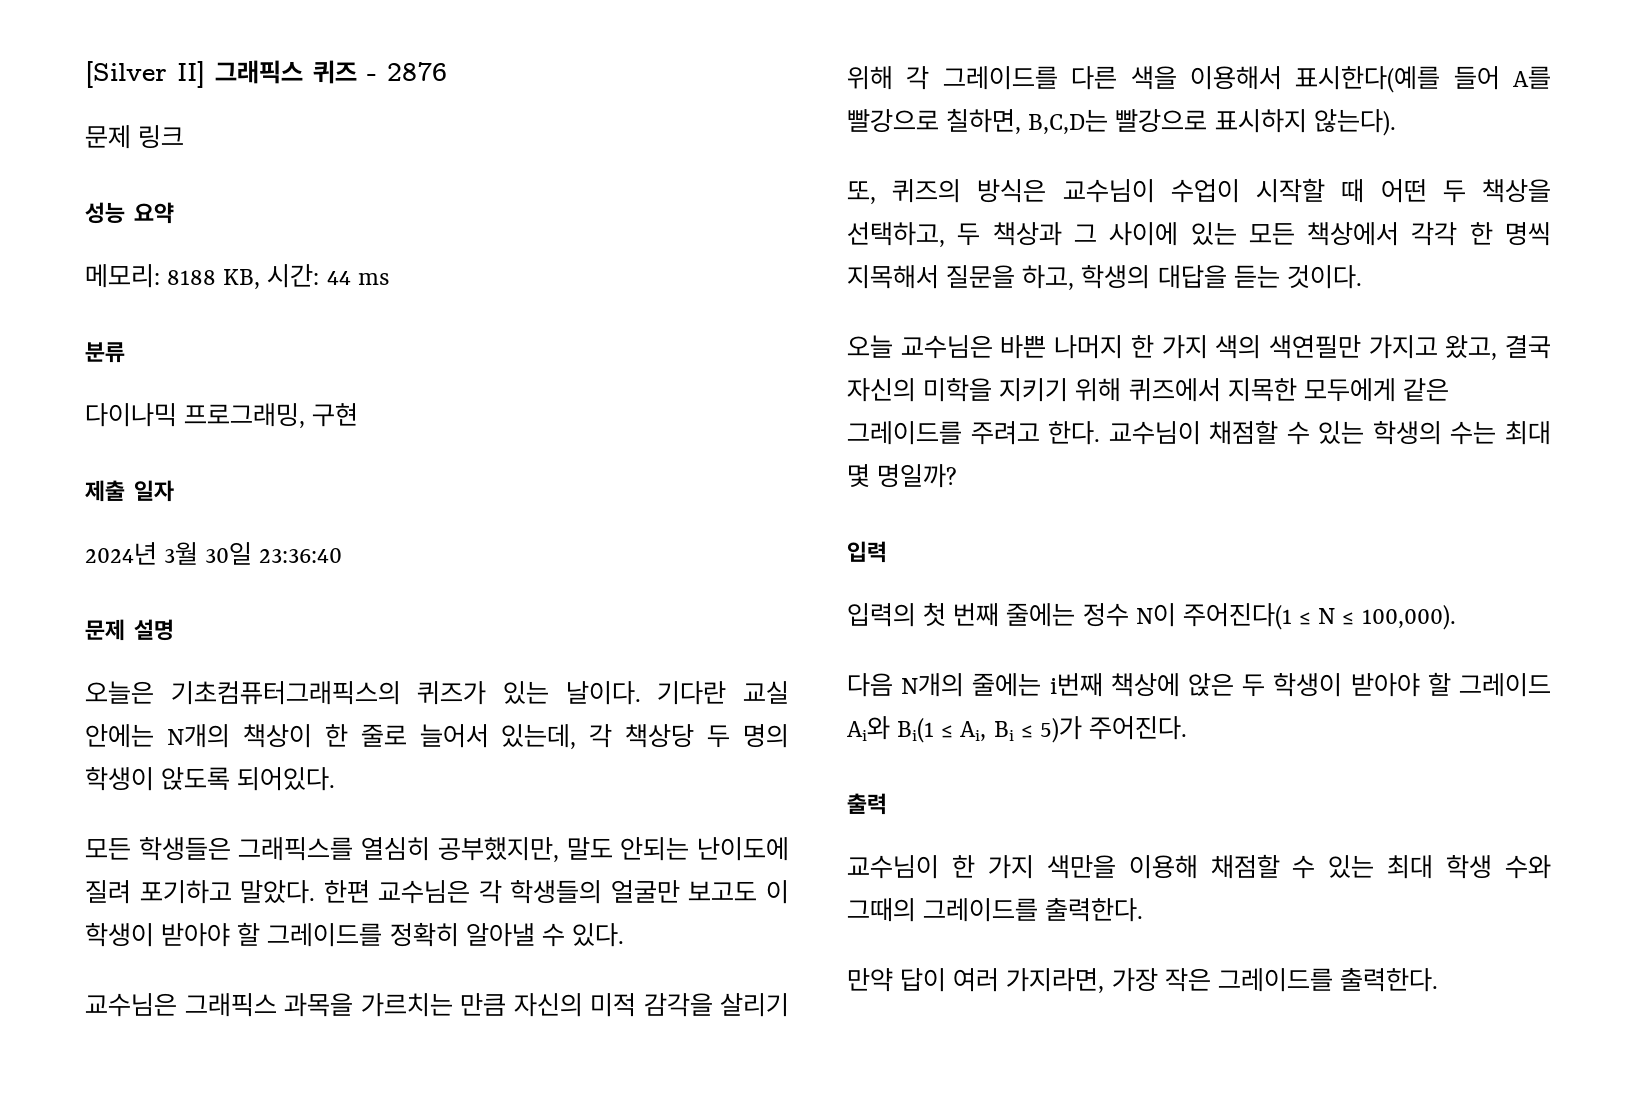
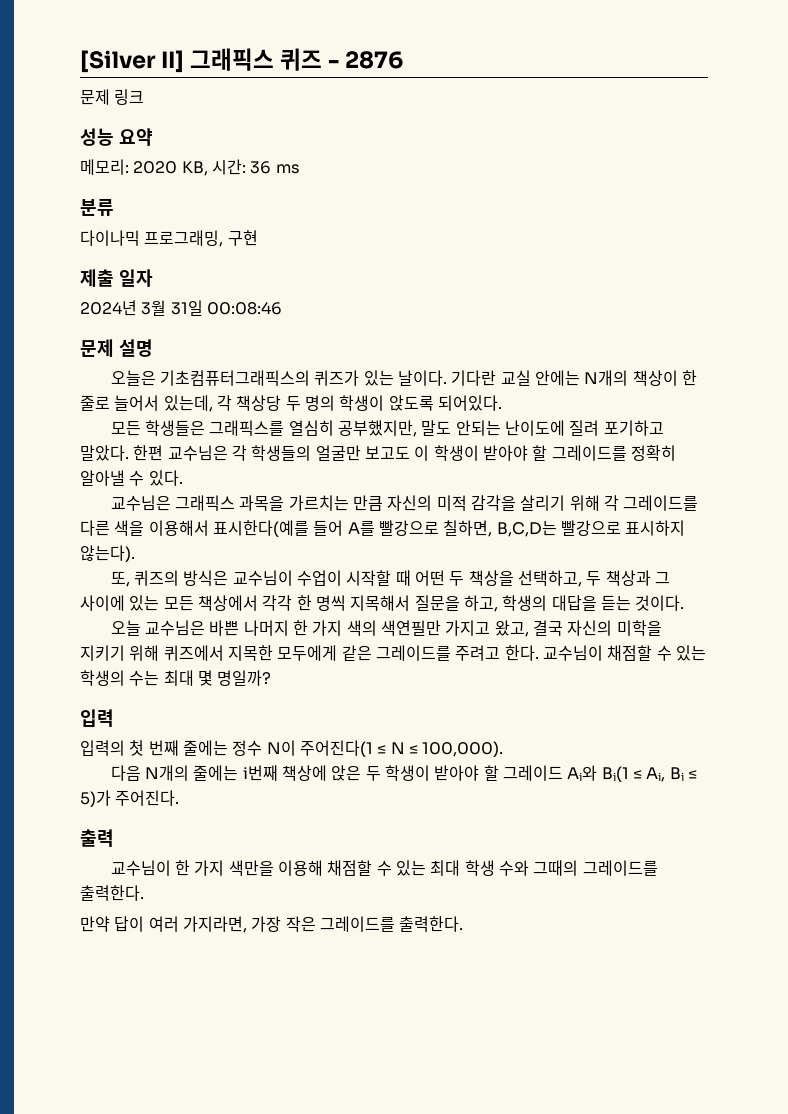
[167,270,217,285] 8188 -> [133,161,178,174] 2020
[326,271,351,285] 44 -> [250,161,272,174] 36
[205,542,343,565] 30일 23:36:40 -> [170,300,282,316] 31일 00:08:46

